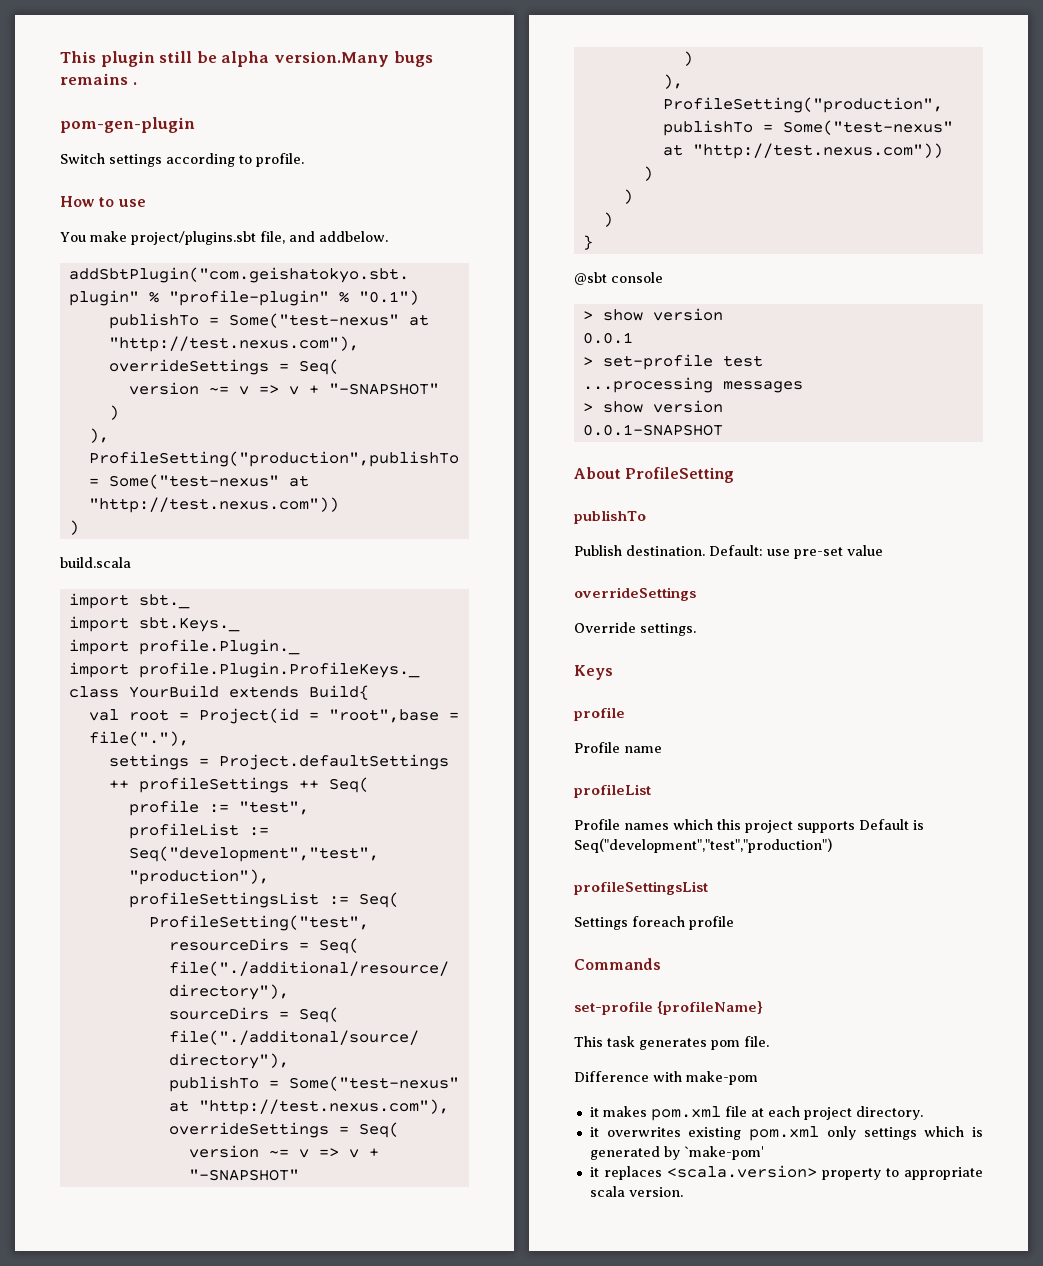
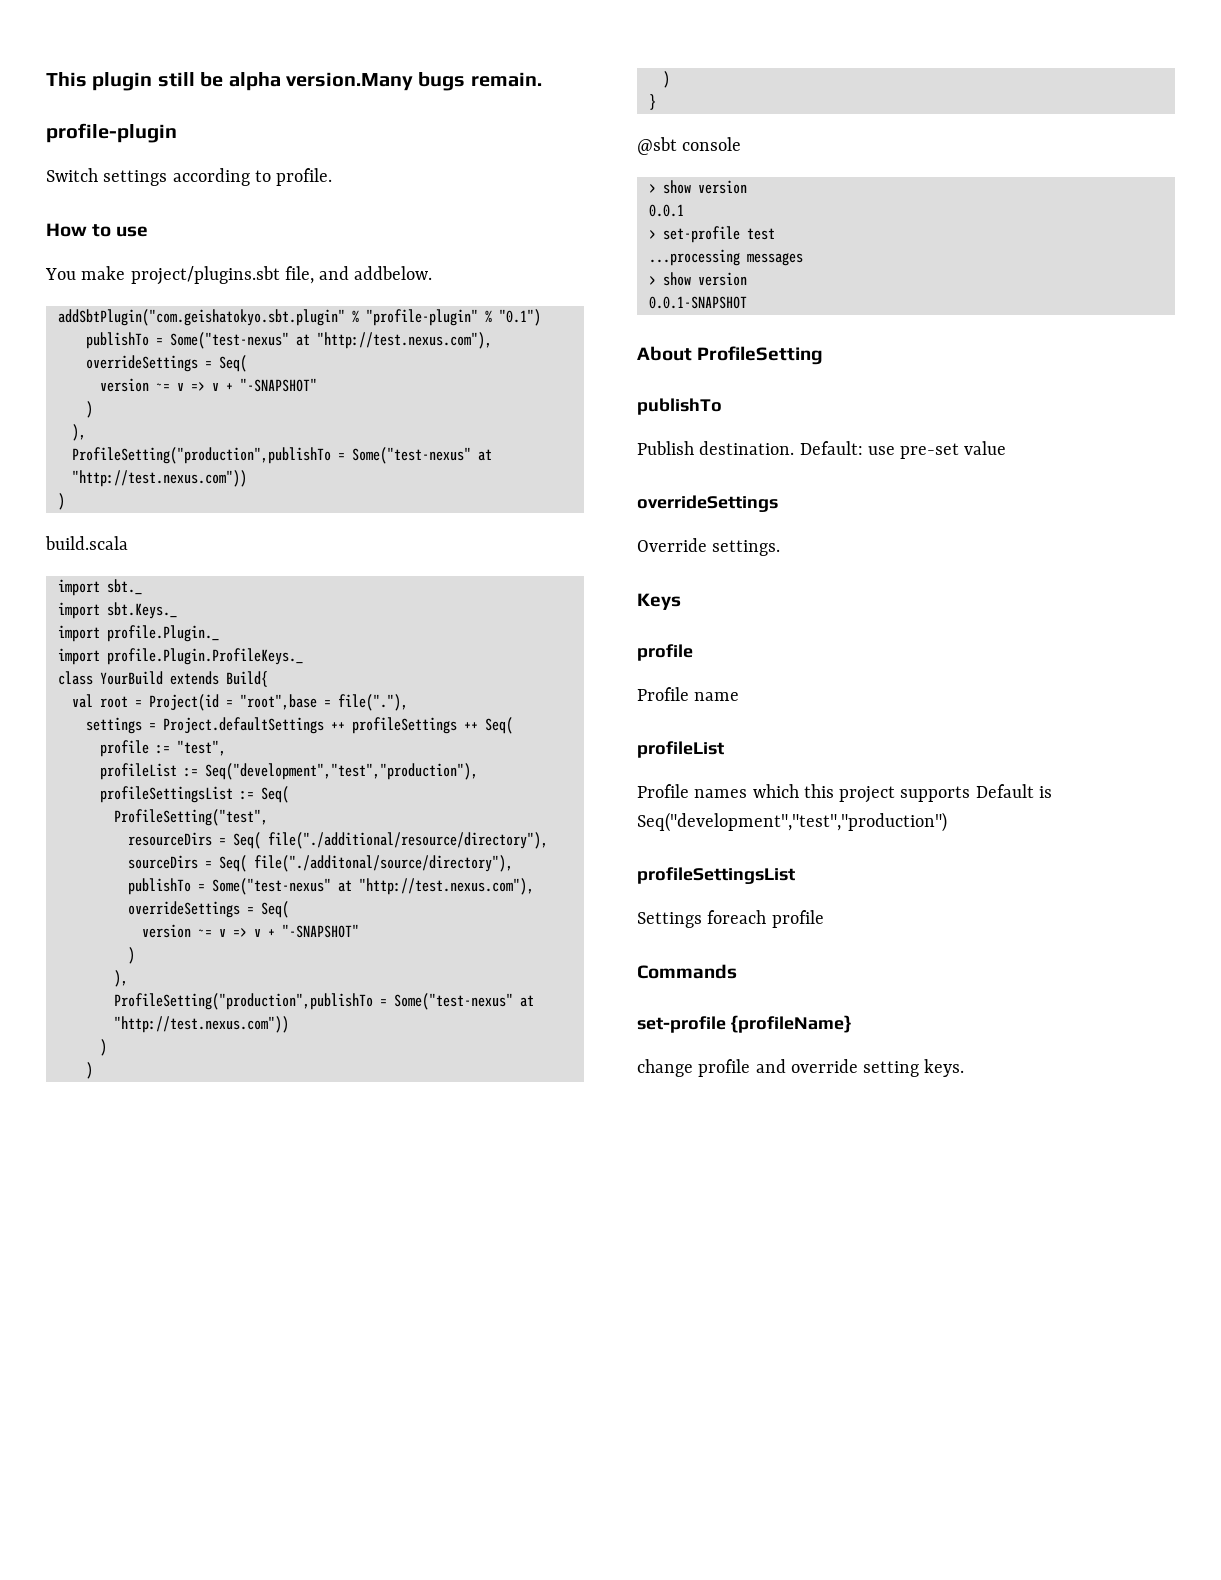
[60,73,137,85] [60,117,195,133] remains . // pom-gen-plugin -> [470,72,542,87] [46,123,177,143] remain. // profile-plugin
[574,1036,769,1050] [574,1071,758,1085] [589,1106,923,1121] [589,1126,983,1141] [589,1146,764,1160] [589,1165,983,1180] [589,1186,683,1197] This task generates pom file. // Difference with make-pom // it makes pom.xml file at each project directory. // it overwrites existing pom.xml only settings which is generated by `make-pom' // it replaces <scala.version> property to appropriate scala version. -> [637,1059,965,1077] change profile and override setting keys.

